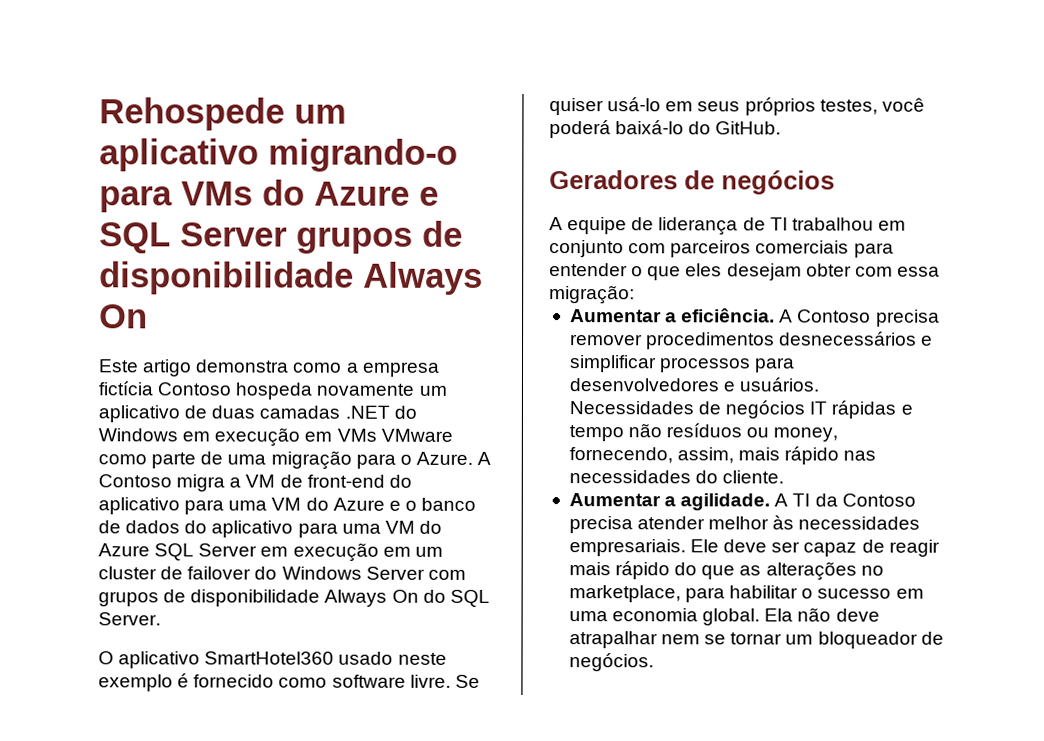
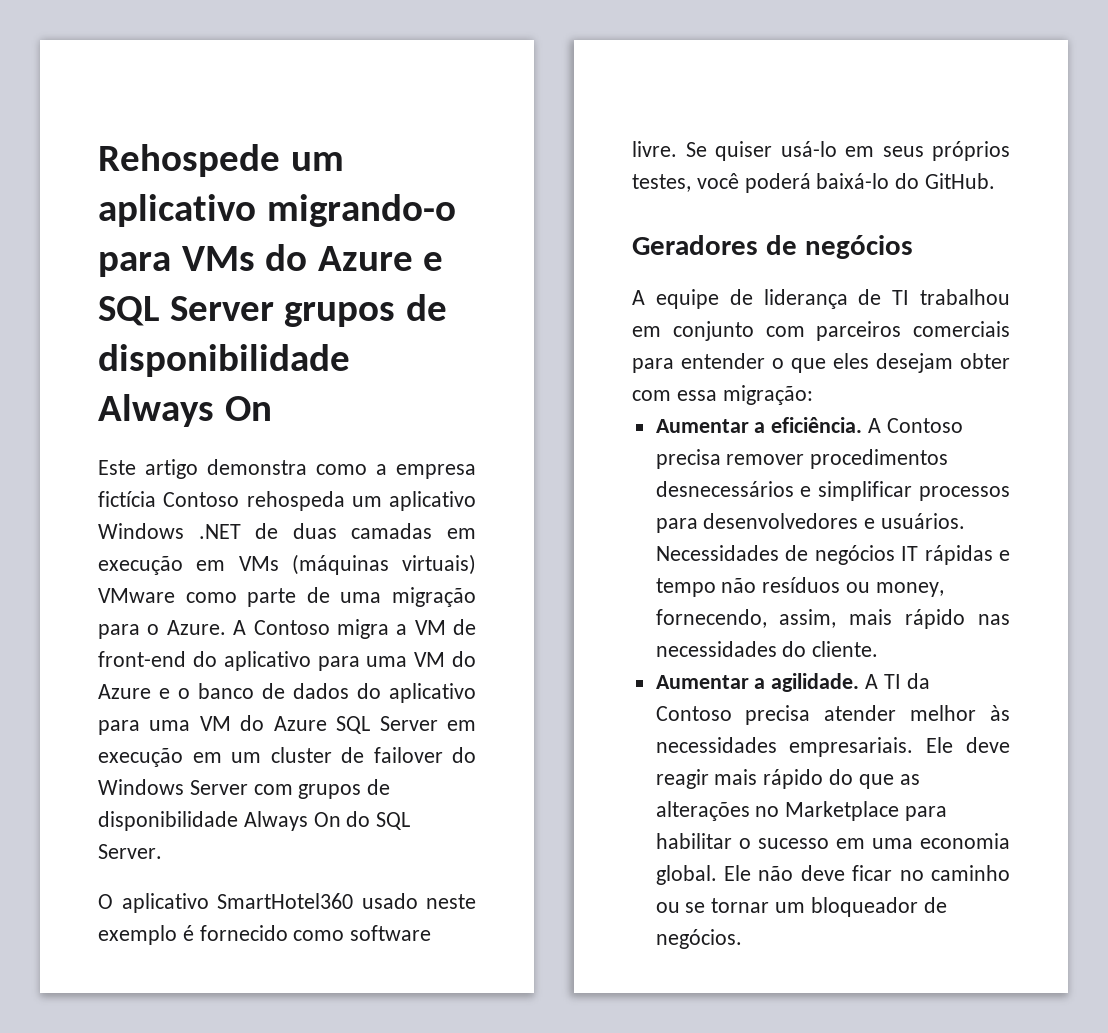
[235,382,447,400] [98,405,417,423] [98,428,178,442] hospeda novamente um aplicativo de duas camadas .NET do Windows -> [246,491,476,511] [98,523,433,539] rehospeda um aplicativo Windows .NET de duas camadas
(377, 435) none -> [291,554,476,575] (máquinas virtuais)
[771,539,885,557] ser capaz de -> (1010, 745) none
[568,585,681,603] marketplace, -> [785,801,900,821] Marketplace
[764,608,794,622] Ela -> [724,865,752,881] Ele
[568,631,701,649] atrapalhar nem -> [852,865,1010,881] [655,902,680,913] ficar no caminho ou

